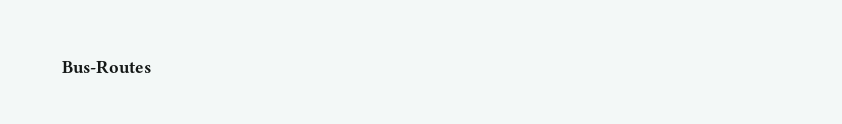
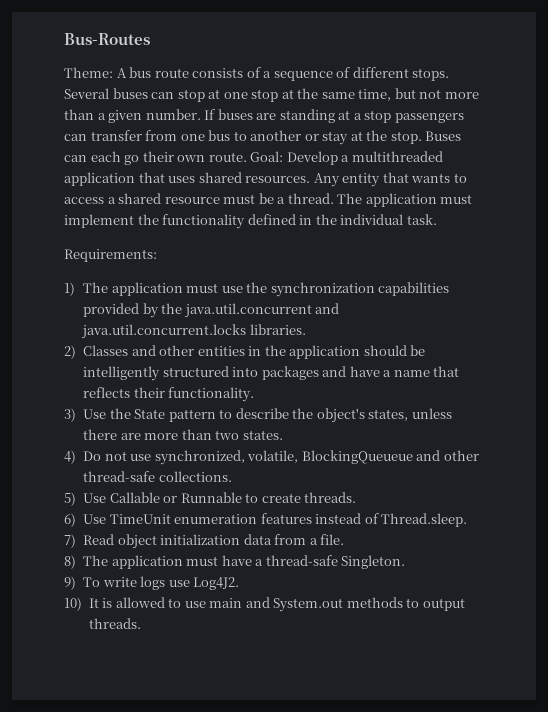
(151, 67) none -> [64,67,450,81] [64,88,479,102] [64,109,464,123] [64,130,462,145] [64,151,443,165] [64,172,467,187] [64,193,473,207] [64,214,437,229] [64,249,157,262] [64,282,450,297] [83,303,340,318] [81,324,306,339] [64,345,426,359] [83,366,460,381] [83,387,255,402] [64,408,452,423] [83,429,283,440] [64,450,479,465] [83,471,232,482] [64,492,357,506] [64,513,468,527] [64,534,345,549] [64,555,406,569] [64,576,240,590] [64,597,465,612] [88,618,141,629] // Theme: A bus route consists of a sequence of different stops. Several buses can stop at one stop at the same time, but not more than a given number. If buses are standing at a stop passengers can transfer from one bus to another or stay at the stop. Buses can each go their own route. Goal: Develop a multithreaded application that uses shared resources. Any entity that wants to access a shared resource must be a thread. The application must implement the functionality defined in the individual task. // Requirements: // 1) The application must use the synchronization capabilities provided by the java.util.concurrent and java.util.concurrent.locks libraries. // 2) Classes and other entities in the application should be intelligently structured into packages and have a name that reflects their functionality. // 3) Use the State pattern to describe the object's states, unless there are more than two states. // 4) Do not use synchronized, volatile, BlockingQueueue and other thread-safe collections. // 5) Use Callable or Runnable to create threads. // 6) Use TimeUnit enumeration features instead of Thread.sleep. // 7) Read object initialization data from a file. // 8) The application must have a thread-safe Singleton. // 9) To write logs use Log4J2. // 10) It is allowed to use main and System.out methods to output threads.

